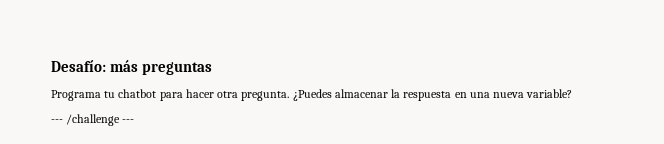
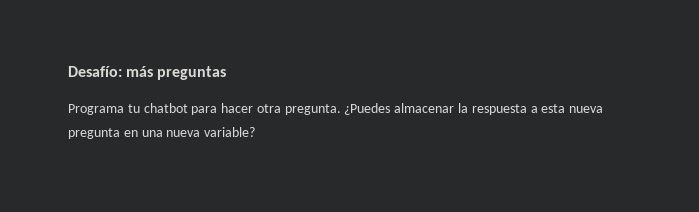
(452, 96) none -> [530,104,604,113] [68,128,120,139] a esta nueva pregunta
[51,114,135,126] // --- /challenge --- -> (256, 132) none

